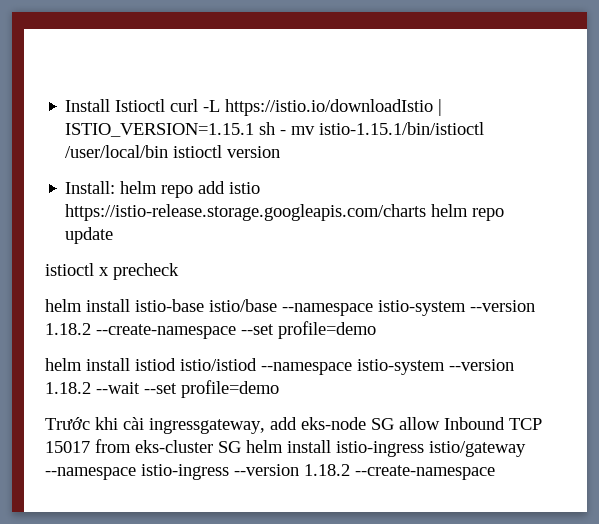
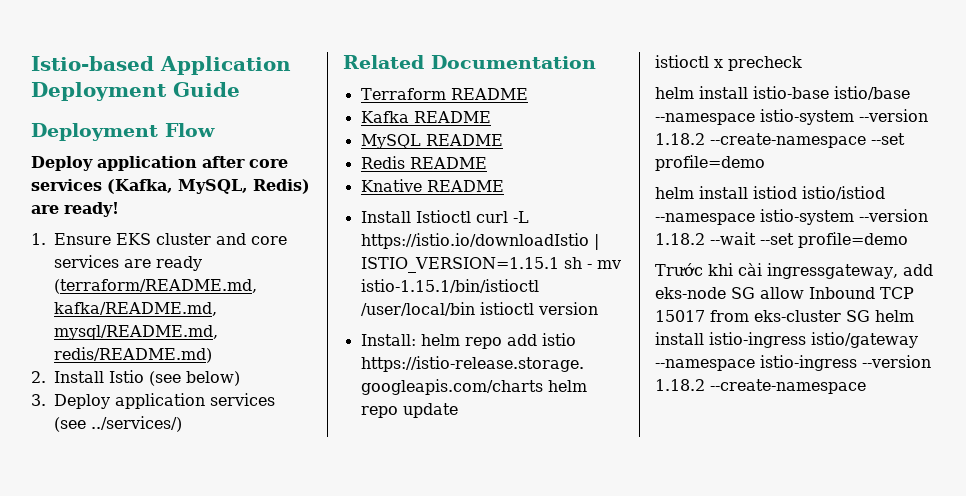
(65, 105) none -> [31,56,291,75] [31,82,240,101] [31,123,215,141] [31,156,288,171] [31,179,310,194] [31,202,119,217] [31,233,287,245] [54,255,202,271] [54,279,257,294] [54,302,217,316] [54,325,218,340] [54,347,212,363] [31,370,240,386] [31,393,275,409] [54,416,182,432] [343,55,596,69] [360,88,528,100] [360,111,491,123] [360,134,503,149] [360,156,487,169] [360,179,504,192] Istio-based Application Deployment Guide // Deployment Flow // Deploy application after core services (Kafka, MySQL, Redis) are ready! // 1. Ensure EKS cluster and core services are ready (terraform/README.md, kafka/README.md, mysql/README.md, redis/README.md) // 2. Install Istio (see below) // 3. Deploy application services (see ../services/) // Related Documentation // Terraform README // Kafka README // MySQL README // Redis README // Knative README //

